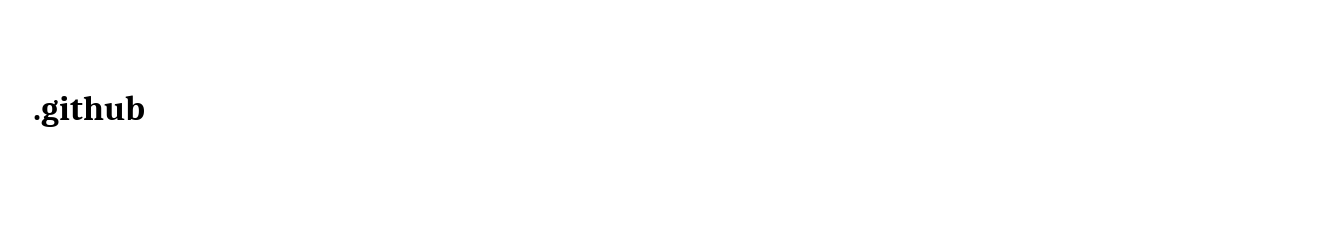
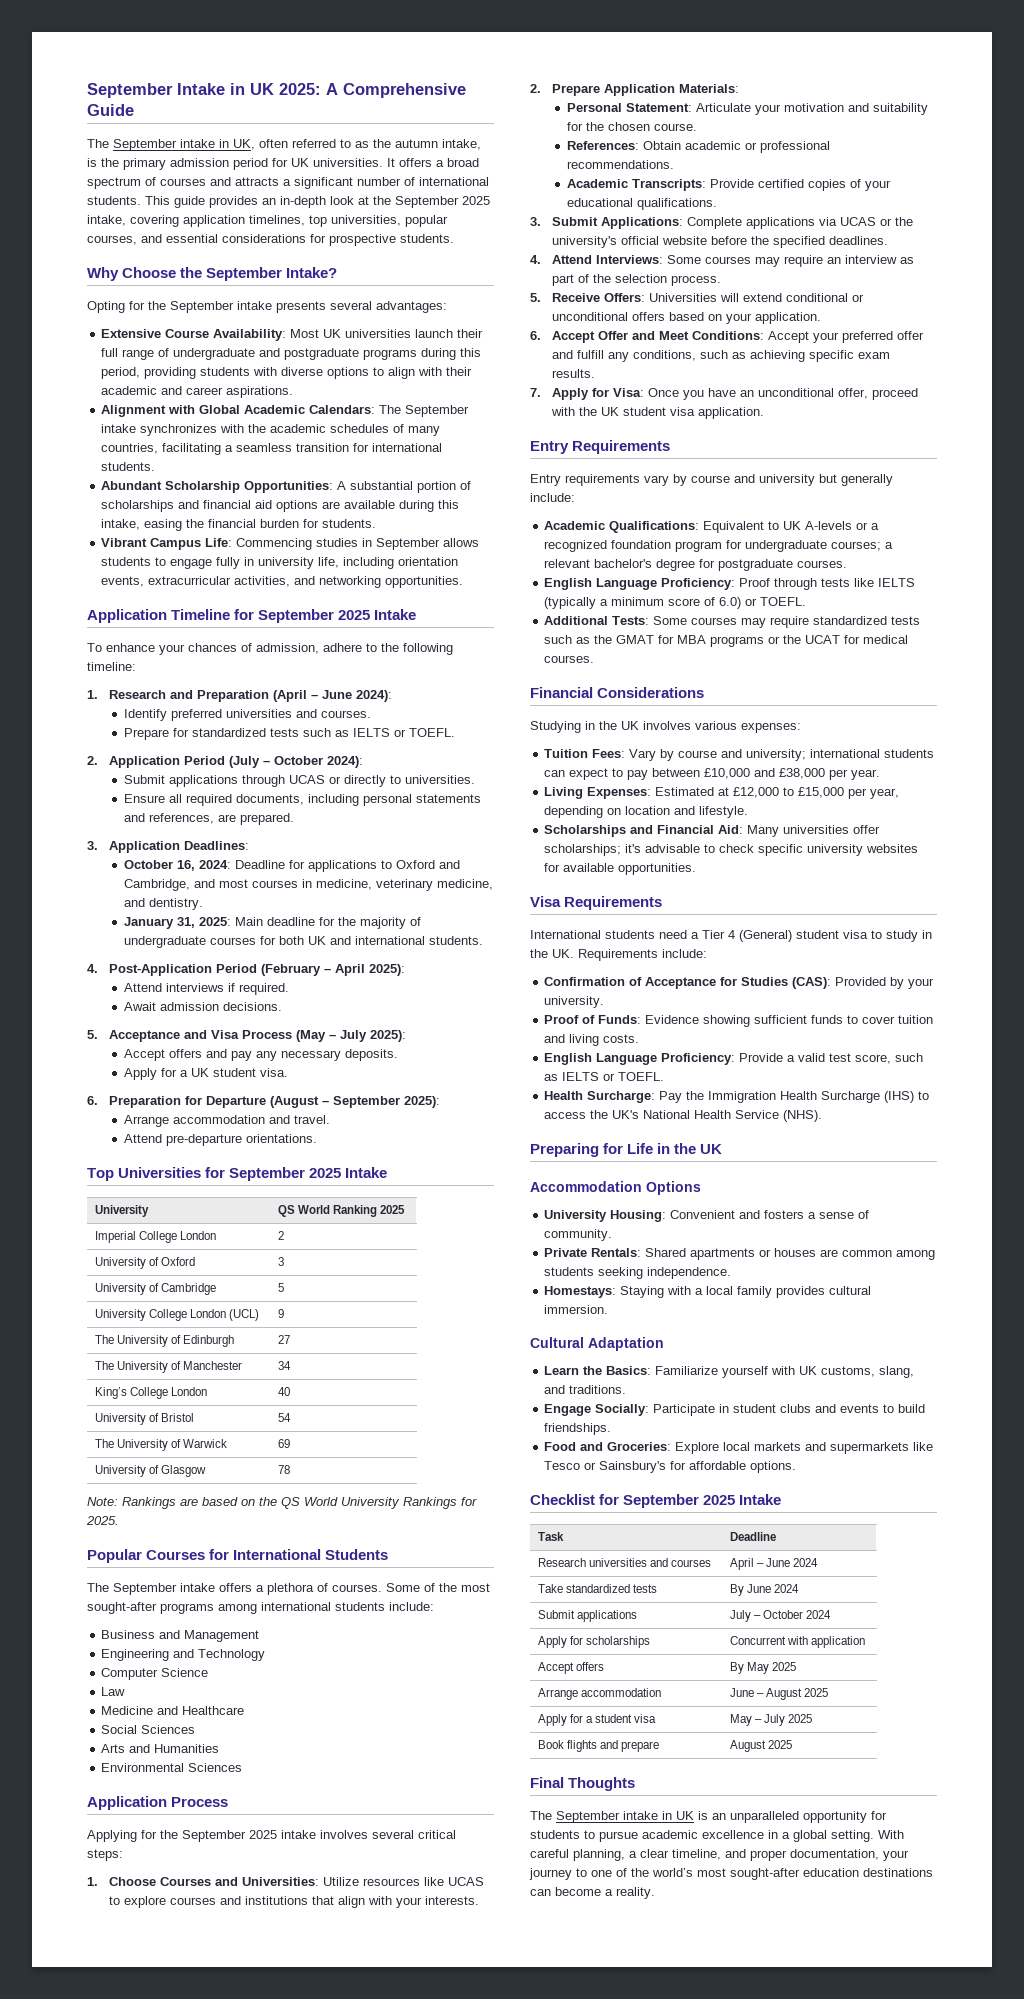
[33,95,145,127] .github -> [87,83,466,98] [87,104,134,116] [87,139,481,151] [87,158,479,170] [87,177,489,189] [87,196,490,208] [87,215,448,227] [87,234,454,246] [87,267,338,281] [87,301,447,313] [101,329,484,341] [101,348,482,360] [101,367,473,379] [101,386,294,398] [101,405,470,417] [101,424,441,436] [101,443,443,455] [101,462,156,471] [101,481,472,493] [101,500,460,512] [101,519,377,531] [101,538,480,550] [101,557,459,569] [101,576,464,588] [87,609,417,623] [87,643,453,655] [87,662,136,671] [87,690,393,702] [123,709,371,721] [123,728,455,740] [87,756,364,768] [123,775,475,787] [123,794,481,806] [123,813,294,825] [87,841,250,853] [123,860,460,872] [123,879,493,891] [123,898,203,910] [123,917,421,929] [123,936,483,948] [87,964,406,976] [123,983,289,995] [123,1002,282,1011] [87,1030,407,1042] [123,1049,398,1061] [123,1068,288,1080] [87,1096,441,1108] [123,1115,330,1127] [123,1134,317,1146] [87,1167,388,1181] [94,1205,149,1217] [277,1205,406,1217] [94,1231,217,1243] [277,1231,284,1240] [94,1257,196,1269] [277,1257,284,1266] [94,1283,217,1295] [277,1283,284,1292] [94,1309,260,1321] [277,1309,284,1318] [94,1335,235,1347] [277,1335,290,1344] [94,1361,243,1373] [277,1361,291,1370] [94,1387,208,1399] [277,1387,290,1396] [94,1413,195,1425] [277,1413,291,1422] [94,1439,228,1451] [277,1439,290,1448] [94,1465,207,1477] [277,1465,290,1474] [87,1497,477,1509] [86,1516,119,1525] [87,1549,389,1563] [87,1583,490,1595] [87,1602,434,1614] [101,1630,260,1642] [101,1649,266,1661] [101,1668,209,1680] [101,1687,126,1696] [101,1706,245,1715] [101,1725,196,1734] [101,1744,220,1753] [101,1763,243,1772] [87,1796,229,1810] [87,1830,456,1842] [87,1849,123,1861] [87,1877,485,1886] [109,1896,480,1908] [530,84,740,96] [566,103,928,115] [566,122,697,131] [566,141,830,153] [566,160,674,169] [566,179,891,191] [566,198,717,210] [530,217,914,229] [552,236,889,248] [530,255,915,267] [552,274,722,286] [530,293,865,302] [552,312,822,324] [530,331,925,343] [552,350,891,362] [552,369,596,378] [530,388,919,400] [551,407,765,419] [530,440,671,454] [530,474,893,486] [530,493,575,502] [544,521,880,533] [544,540,894,552] [544,559,848,571] [544,578,916,590] [544,597,807,609] [544,616,921,628] [544,635,909,647] [544,655,595,663] [530,687,705,698] [530,721,801,733] [544,749,935,761] [544,768,881,780] [544,787,900,799] [544,806,749,818] [544,825,881,837] [544,844,919,856] [544,863,697,875] [530,896,663,910] [530,930,932,942] [530,949,707,961] [544,977,935,989] [544,996,605,1008] [544,1015,934,1027] [544,1034,640,1046] [544,1053,924,1065] [544,1072,665,1081] [544,1091,930,1103] [544,1110,823,1122] [530,1143,723,1157] [530,1181,701,1195] [544,1210,870,1222] [544,1229,613,1241] [544,1248,936,1260] [544,1267,732,1279] [544,1286,872,1298] [544,1305,609,1314] [530,1337,664,1351] [544,1366,915,1378] [544,1385,627,1394] [544,1404,926,1416] [544,1423,612,1435] [544,1442,934,1454] [544,1461,797,1473] [530,1494,782,1508] [537,1532,564,1541] [729,1532,776,1541] [537,1558,712,1567] [729,1558,819,1570] [537,1584,658,1593] [729,1584,800,1596] [537,1610,638,1622] [729,1610,832,1622] [537,1636,651,1648] [729,1636,866,1648] [537,1662,605,1674] [729,1662,797,1674] [537,1688,662,1700] [729,1688,829,1700] [537,1714,657,1726] [729,1714,813,1726] [537,1740,660,1752] [729,1740,793,1752] [530,1777,636,1791] [530,1811,887,1823] [530,1830,904,1842] [530,1849,909,1861] [529,1868,933,1880] [530,1887,655,1899] September Intake in UK 2025: A Comprehensive Guide // The September intake in UK, often referred to as the autumn intake, is the primary admission period for UK universities. It offers a broad spectrum of courses and attracts a significant number of international students. This guide provides an in-depth look at the September 2025 intake, covering application timelines, top universities, popular courses, and essential considerations for prospective students. // Why Choose the September Intake? // Opting for the September intake presents several advantages: // Extensive Course Availability: Most UK universities launch their full range of undergraduate and postgraduate programs during this period, providing students with diverse options to align with their academic and career aspirations. // Alignment with Global Academic Calendars: The September intake synchronizes with the academic schedules of many countries, facilitating a seamless transition for international students. // Abundant Scholarship Opportunities: A substantial portion of scholarships and financial aid options are available during this intake, easing the financial burden for students. // Vibrant Campus Life: Commencing studies in September allows students to engage fully in university life, including orientation events, extracurricular activities, and networking opportunities. // Application Timeline for September 2025 Intake // To enhance your chances of admission, adhere to the following timeline: // 1. Research and Preparation (April – June 2024): // Identify preferred universities and courses. // Prepare for standardized tests such as IELTS or TOEFL. // 2. Application Period (July – October 2024): // Submit applications through UCAS or directly to universities. // Ensure all required documents, including personal statements and references, are prepared. // 3. Application Deadlines: // October 16, 2024: Deadline for applications to Oxford and Cambridge, and most courses in medicine, veterinary medicine, and dentistry. // January 31, 2025: Main deadline for the majority of undergraduate courses for both UK and international students. // 4. Post-Application Period (February – April 2025): // Attend interviews if required. // Await admission decisions. // 5. Acceptance and Visa Process (May – July 2025): // Accept offers and pay any necessary deposits. // Apply for a UK student visa. // 6. Preparation for Departure (August – September 2025): // Arrange accommodation and travel. // Attend pre-departure orientations. // Top Universities for September 2025 Intake // University | QS World Ranking 2025 // Imperial College London | 2 // University of Oxford | 3 // University of Cambridge | 5 // University College London (UCL) | 9 // The University of Edinburgh | 27 // The University of Manchester | 34 // King’s College London | 40 // University of Bristol | 54 // The University of Warwick | 69 // University of Glasgow | 78 // Note: Rankings are based on the QS World University Rankings for 2025. // Popular Courses for International Students // The September intake offers a plethora of courses. Some of the most sought-after programs among international students include: // Business and Management // Engineering and Technology // Computer Science // Law // Medicine and Healthcare // Social Sciences // Arts and Humanities // Environmental Sciences // Application Process // Applying for the September 2025 intake involves several critical steps: // 1. Choose Courses and Universities: Utilize resources like UCAS to explore courses and institutions that align with your interests. // 2. Prepare Application Materials: // Personal Statement: Articulate your motivation and suitability for the chosen course. // References: Obtain academic or professional recommendations. // Academic Transcripts: Provide certified copies of your educational qualifications. // 3. Submit Applications: Complete applications via UCAS or the university's official website before the specified deadlines. // 4. Attend Interviews: Some courses may require an interview as part of the selection process. // 5. Receive Offers: Universities will extend conditional or unconditional offers based on your application. // 6. Accept Offer and Meet Conditions: Accept your preferred offer and fulfill any conditions, such as achieving specific exam results. // 7. Apply for Visa: Once you have an unconditional offer, proceed with the UK student visa application. // Entry Requirements // Entry requirements vary by course and university but generally include: // Academic Qualifications: Equivalent to UK A-levels or a recognized foundation program for undergraduate courses; a relevant bachelor's degree for postgraduate courses. // English Language Proficiency: Proof through tests like IELTS (typically a minimum score of 6.0) or TOEFL. // Additional Tests: Some courses may require standardized tests such as the GMAT for MBA programs or the UCAT for medical courses. // Financial Considerations // Studying in the UK involves various expenses: // Tuition Fees: Vary by course and university; international students can expect to pay between £10,000 and £38,000 per year. // Living Expenses: Estimated at £12,000 to £15,000 per year, depending on location and lifestyle. // Scholarships and Financial Aid: Many universities offer scholarships; it's advisable to check specific university websites for available opportunities. // Visa Requirements // International students need a Tier 4 (General) student visa to study in the UK. Requirements include: // Confirmation of Acceptance for Studies (CAS): Provided by your university. // Proof of Funds: Evidence showing sufficient funds to cover tuition and living costs. // English Language Proficiency: Provide a valid test score, such as IELTS or TOEFL. // Health Surcharge: Pay the Immigration Health Surcharge (IHS) to access the UK's National Health Service (NHS). // Preparing for Life in the UK // Accommodation Options // University Housing: Convenient and fosters a sense of community. // Private Rentals: Shared apartments or houses are common among students seeking independence. // Homestays: Staying with a local family provides cultural immersion. // Cultural Adaptation // Learn the Basics: Familiarize yourself with UK customs, slang, and traditions. // Engage Socially: Participate in student clubs and events to build friendships. // Food and Groceries: Explore local markets and supermarkets like Tesco or Sainsbury's for affordable options. // Checklist for September 2025 Intake // Task | Deadline // Research universities and courses | April – June 2024 // Take standardized tests | By June 2024 // Submit applications | July – October 2024 // Apply for scholarships | Concurrent with application // Accept offers | By May 2025 // Arrange accommodation | June – August 2025 // Apply for a student visa | May – July 2025 // Book flights and prepare | August 2025 // Final Thoughts // The September intake in UK is an unparalleled opportunity for students to pursue academic excellence in a global setting. With careful planning, a clear timeline, and proper documentation, your journey to one of the world’s most sought-after education destinations can become a reality.

